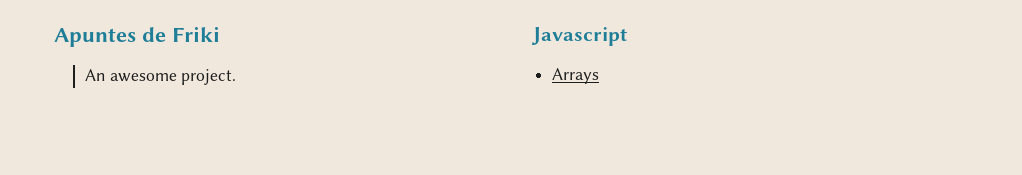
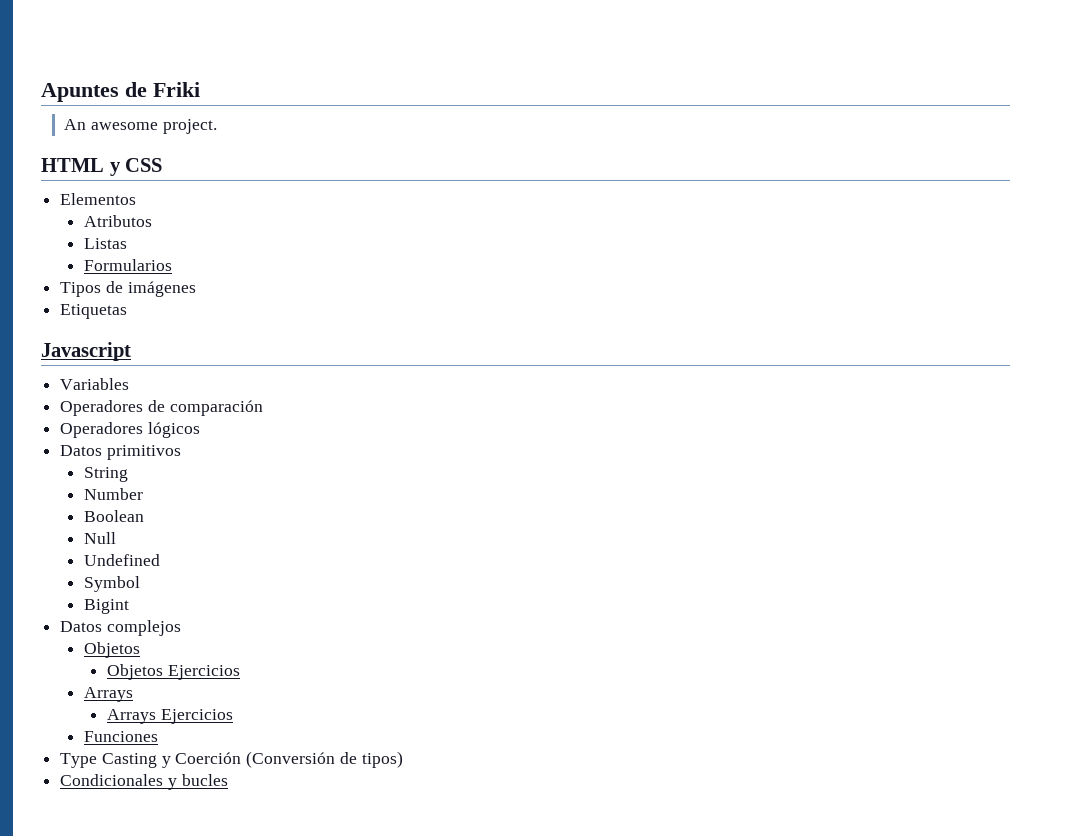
[531,27,627,46] [552,68,600,84] Javascript // Arrays -> [41,158,163,176] [60,193,137,205] [83,215,152,227] [83,238,127,249] [83,259,172,271] [60,281,196,297] [60,304,128,319] [41,342,131,361] [60,378,130,390] [60,400,263,416] [60,422,200,438] [60,445,181,460] [83,467,128,482] [83,488,143,500] [83,510,144,522] [83,532,116,544] [83,554,160,566] [83,576,140,592] [83,599,129,614] [60,620,181,636] [83,642,140,658] [107,664,240,680] [83,687,133,702] [107,709,233,724] [83,731,158,742] [60,751,403,768] [60,774,228,790] HTML y CSS // Elementos // Atributos // Listas // Formularios // Tipos de imágenes // Etiquetas // Javascript // Variables // Operadores de comparación // Operadores lógicos // Datos primitivos // String // Number // Boolean // Null // Undefined // Symbol // Bigint // Datos complejos // Objetos // Objetos Ejercicios // Arrays // Arrays Ejercicios // Funciones // Type Casting y Coerción (Conversión de tipos) // Condicionales y bucles

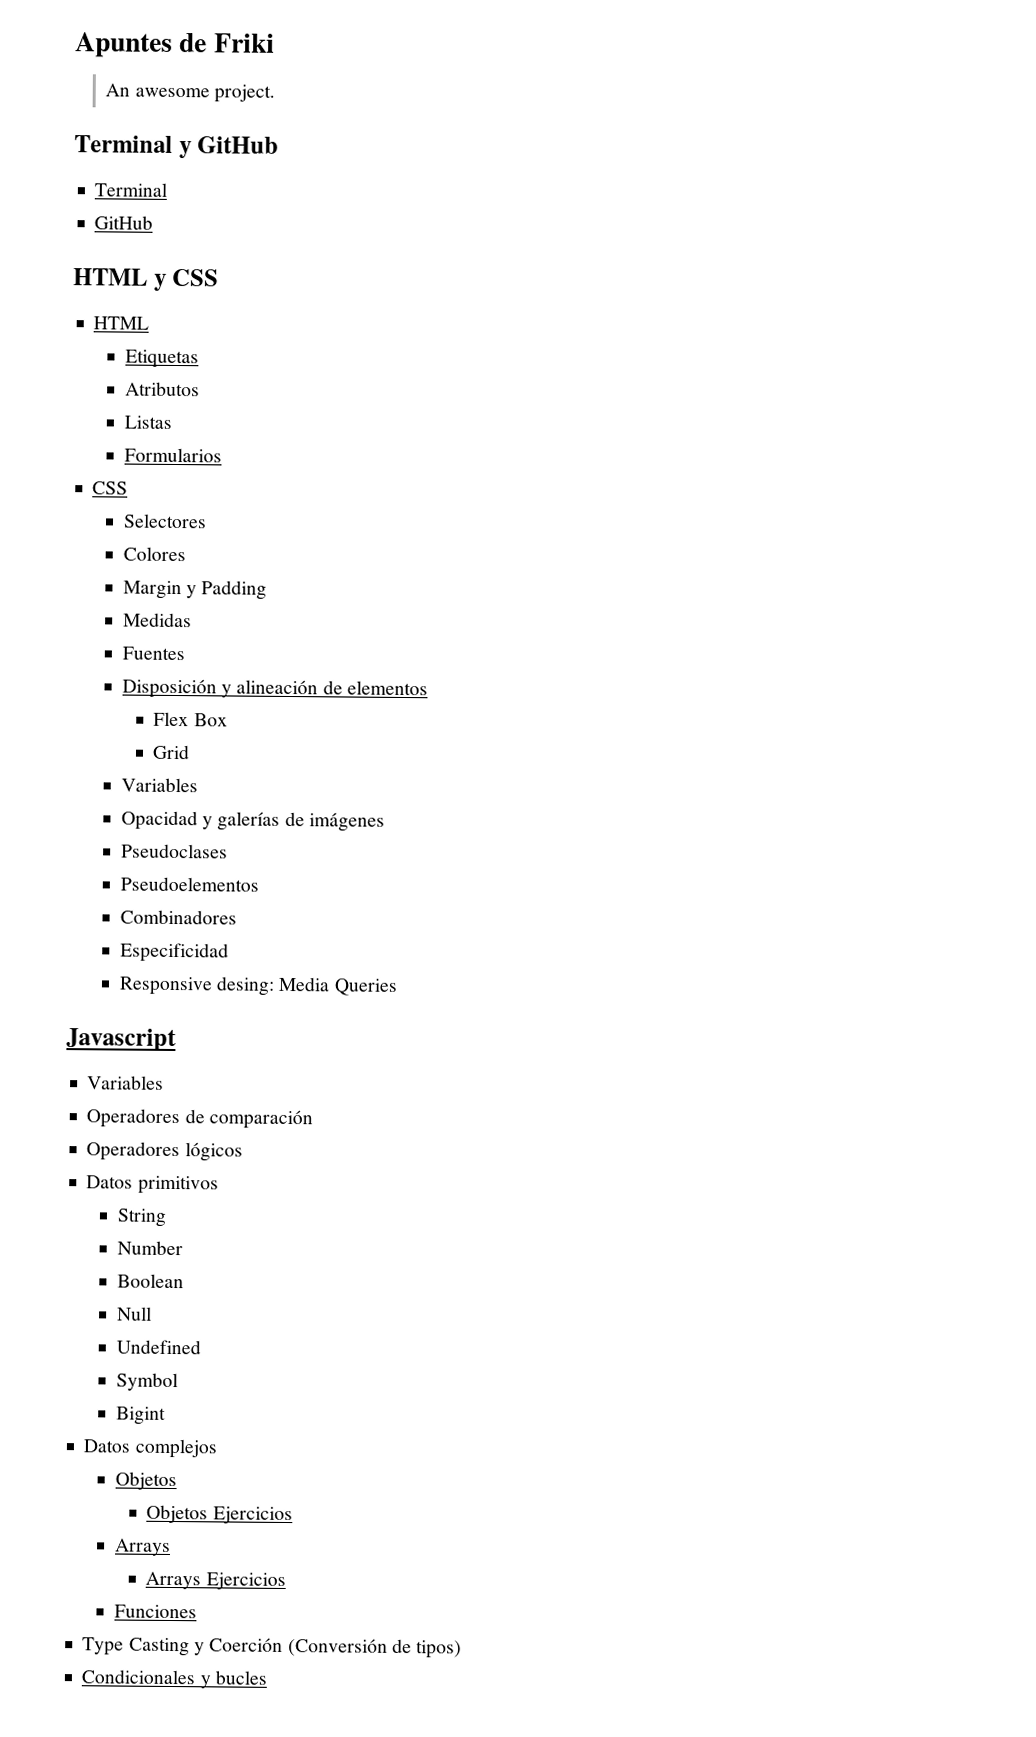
(217, 126) none -> [74,135,280,159] [94,182,168,197] [94,215,154,230] // Terminal y GitHub // Terminal // GitHub
[60,193,137,205] Elementos -> [93,316,150,330] [124,349,199,369] HTML // Etiquetas
[60,281,196,297] [60,304,128,319] Tipos de imágenes // Etiquetas -> [92,481,129,495] [122,513,207,529] [122,546,186,562] [122,580,268,600] [122,612,192,628] [121,646,185,661] [121,678,428,699] [153,711,228,727] [152,744,191,760] [120,777,198,793] [120,810,385,832] [120,843,228,859] [119,876,259,892] [119,909,237,925] [119,942,229,963] [118,976,398,996] CSS // Selectores // Colores // Margin y Padding // Medidas // Fuentes // Disposición y alineación de elementos // Flex Box // Grid // Variables // Opacidad y galerías de imágenes // Pseudoclases // Pseudoelementos // Combinadores // Especificidad // Responsive desing: Media Queries

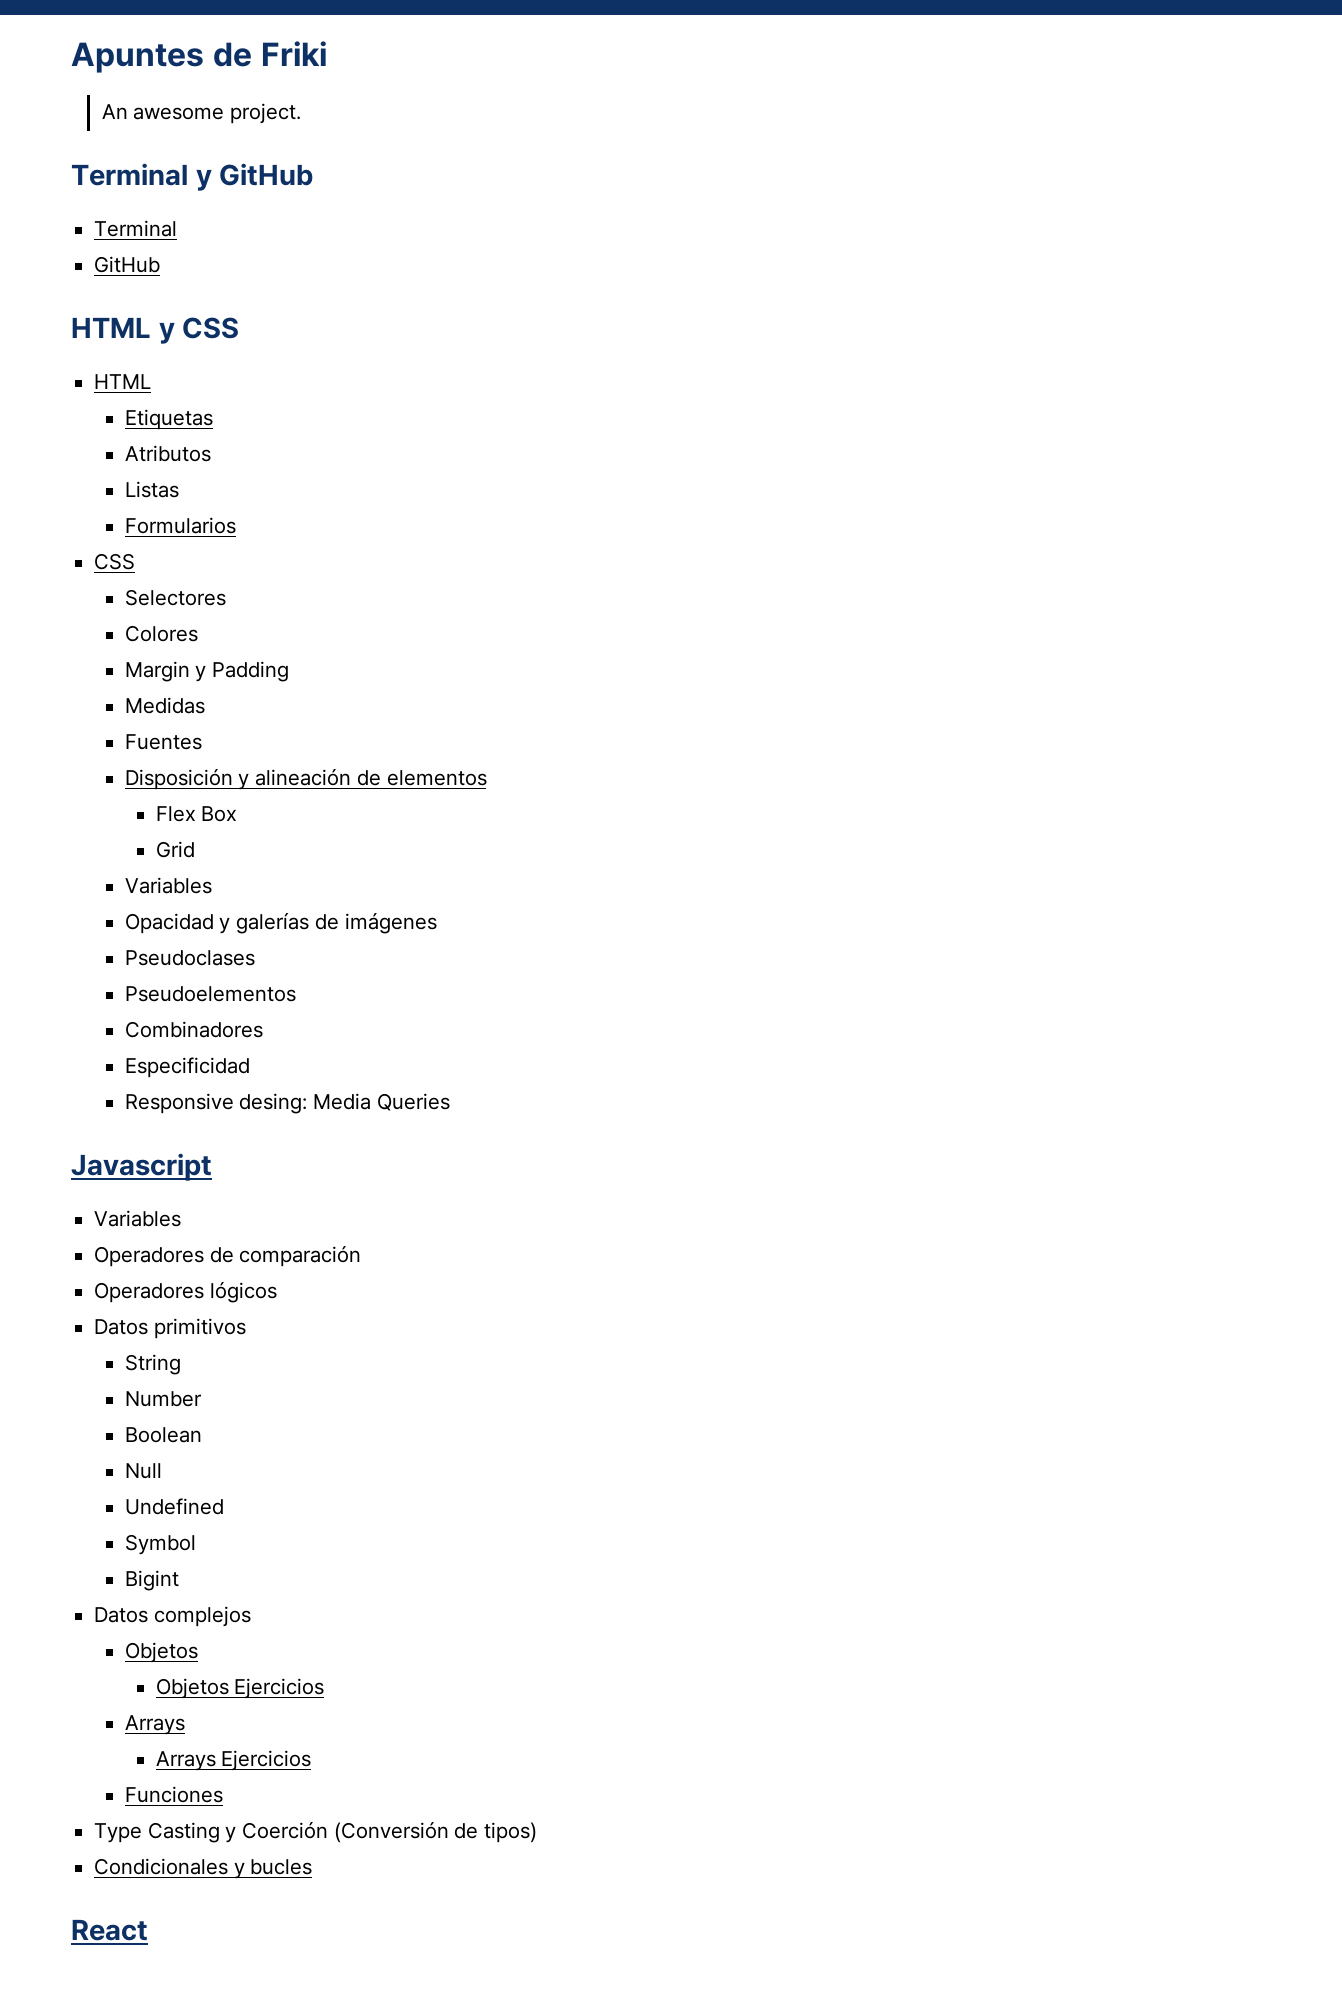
(267, 1677) none -> [71,1919,148,1941] // React

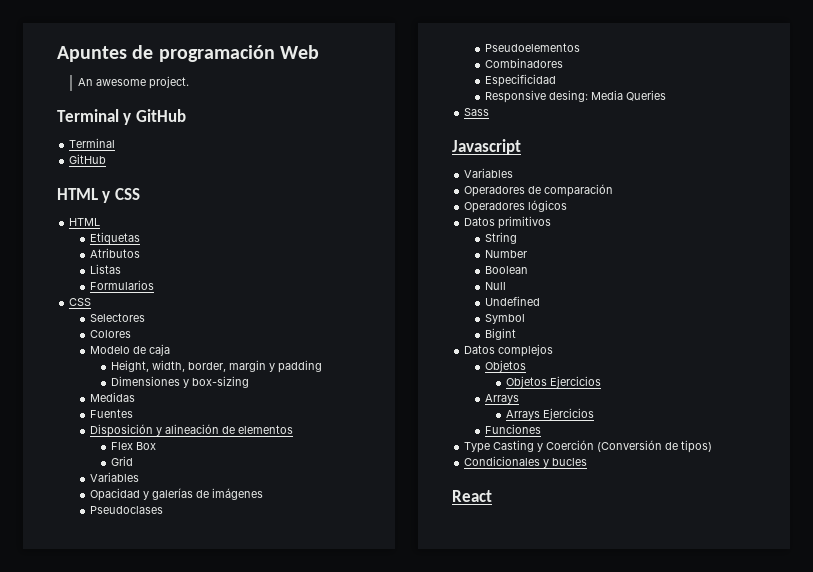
[260,41,327,66] Friki -> [158,45,319,62] programación Web
[124,661,290,682] Margin y Padding -> [90,344,171,356] [111,360,323,373] [111,376,250,388] Modelo de caja // Height, width, border, margin y padding // Dimensiones y box-sizing
(450, 1102) none -> [464,108,490,116] // Sass

